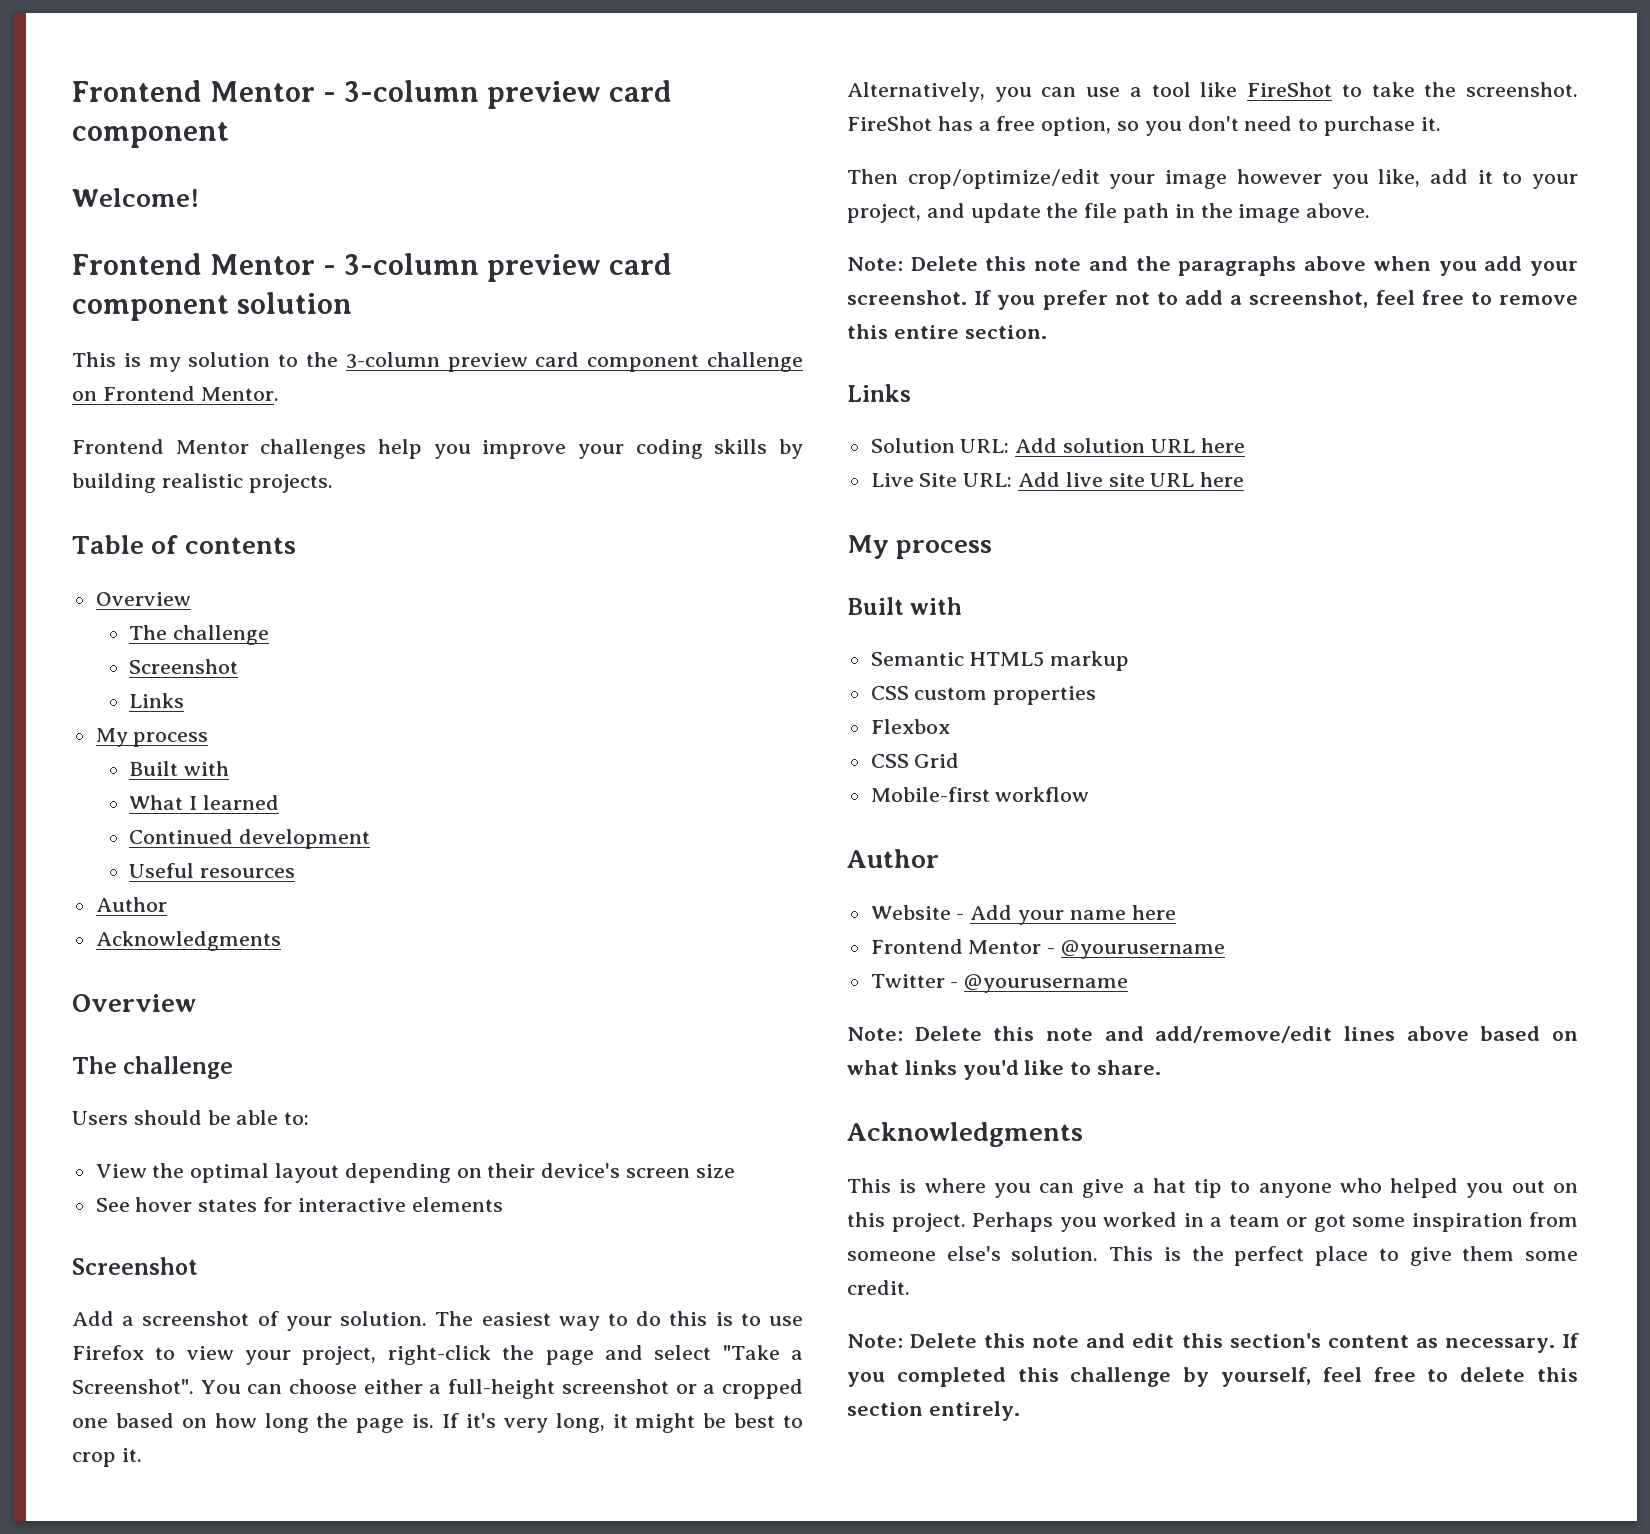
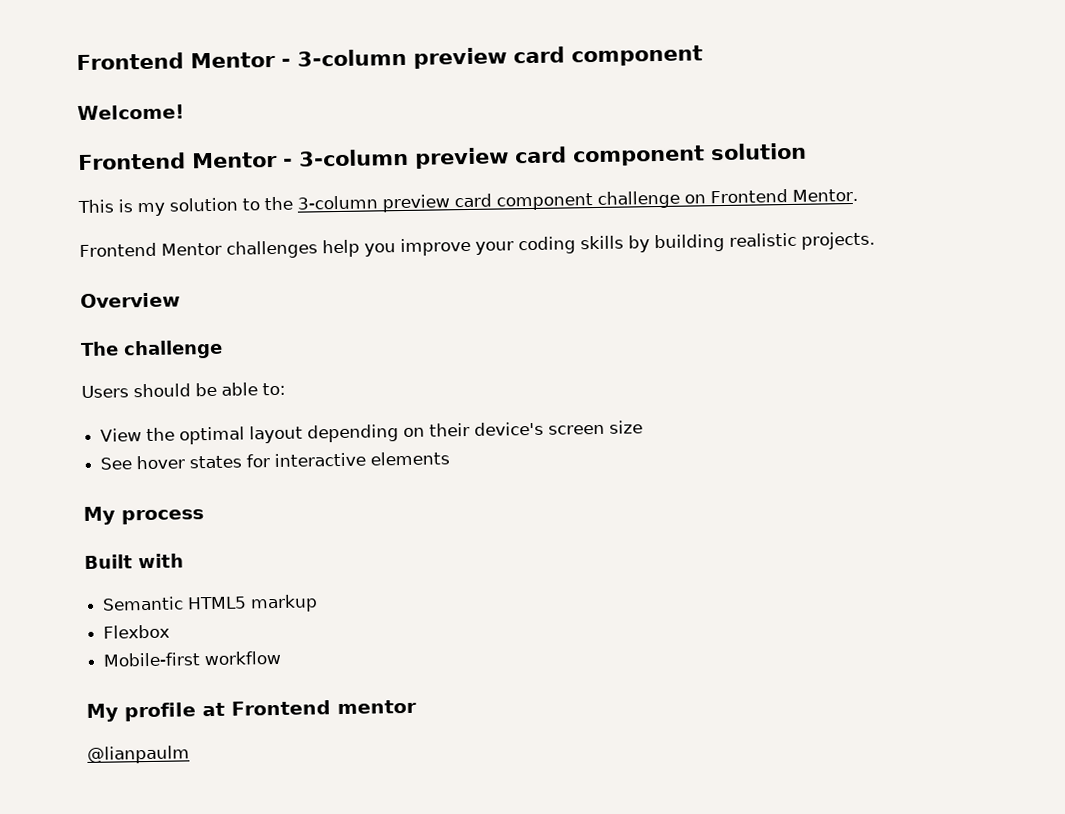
[72,535,296,554] [95,592,191,606] [129,625,270,645] [129,659,239,674] [129,693,185,708] [95,728,209,747] [129,761,230,776] [129,795,279,810] [129,829,371,849] [129,863,296,878] [95,897,167,912] [95,931,281,951] // Table of contents // Overview // The challenge // Screenshot // Links // My process // Built with // What I learned // Continued development // Useful resources // Author // Acknowledgments -> (875, 240) none
[72,1257,198,1275] [72,1311,803,1331] [72,1345,804,1365] [72,1379,803,1399] [72,1413,803,1433] [72,1448,142,1467] [847,82,1578,102] [847,116,1441,136] [847,169,1579,189] [847,203,1371,223] [847,256,1578,276] [847,290,1578,310] [847,324,1047,339] [847,384,911,402] [870,438,1245,453] [870,472,1245,487] // Screenshot // Add a screenshot of your solution. The easiest way to do this is to use Firefox to view your project, right-click the page and select "Take a Screenshot". You can choose either a full-height screenshot or a cropped one based on how long the page is. If it's very long, it might be best to crop it. // Alternatively, you can use a tool like FireShot to take the screenshot. FireShot has a free option, so you don't need to purchase it. // Then crop/optimize/edit your image however you like, add it to your project, and update the file path in the image above. // Note: Delete this note and the paragraphs above when you add your screenshot. If you prefer not to add a screenshot, feel free to remove this entire section. // Links // Solution URL: Add solution URL here // Live Site URL: Add live site URL here -> (451, 458) none
[870,686,1097,705] // CSS custom properties -> (319, 603) none
[870,753,960,768] // CSS Grid -> (171, 631) none
[847,849,939,868] [870,905,1176,925] [870,939,1226,959] [870,974,1129,993] [847,1026,1578,1043] [847,1060,1162,1080] [847,1122,1083,1147] [847,1178,1578,1198] [847,1212,1578,1232] [847,1246,1579,1266] [847,1280,910,1295] [847,1333,1579,1353] [847,1367,1578,1387] [847,1401,1020,1421] Author // Website - Add your name here // Frontend Mentor - @yourusername // Twitter - @yourusername // Note: Delete this note and add/remove/edit lines above based on what links you'd like to share. // Acknowledgments // This is where you can give a hat tip to anyone who helped you out on this project. Perhaps you worked in a team or got some inspiration from someone else's solution. This is the perfect place to give them some credit. // Note: Delete this note and edit this section's content as necessary. If you completed this challenge by yourself, feel free to delete this section entirely. -> [86,699,417,722] [87,745,190,764] My profile at Frontend mentor // @lianpaulm

